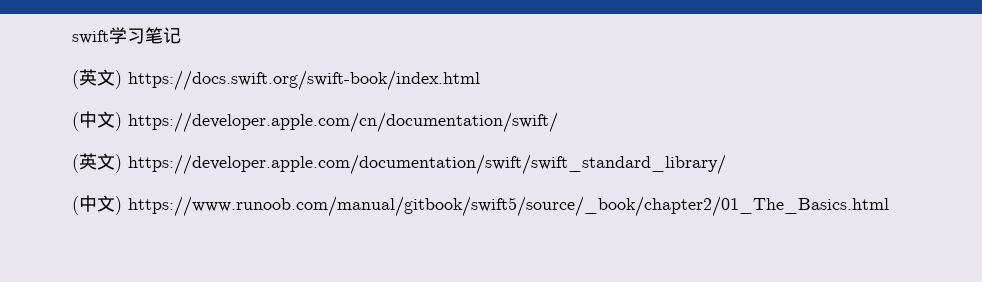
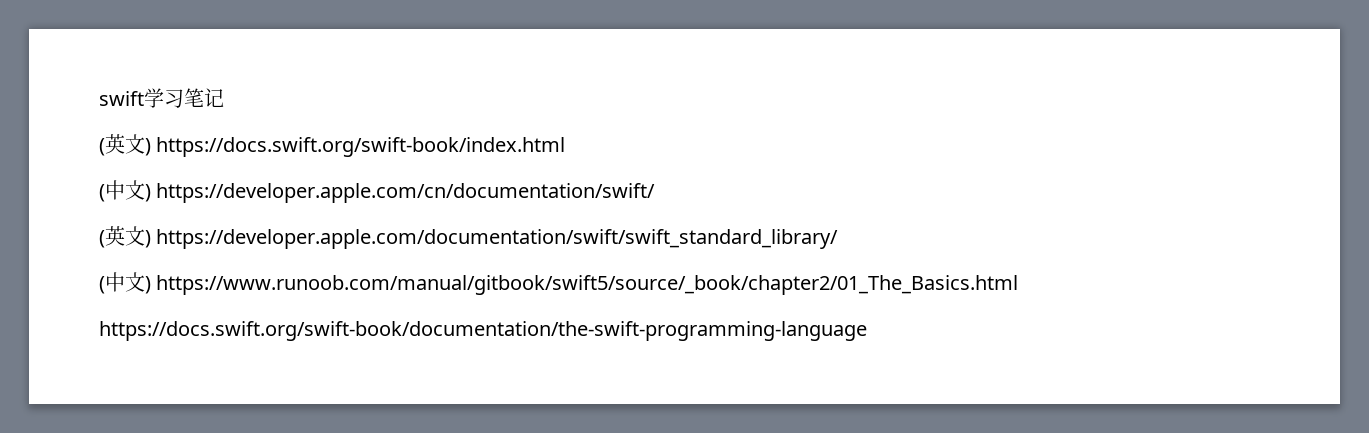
(889, 206) none -> [99,321,867,341] // https://docs.swift.org/swift-book/documentation/the-swift-programming-language

